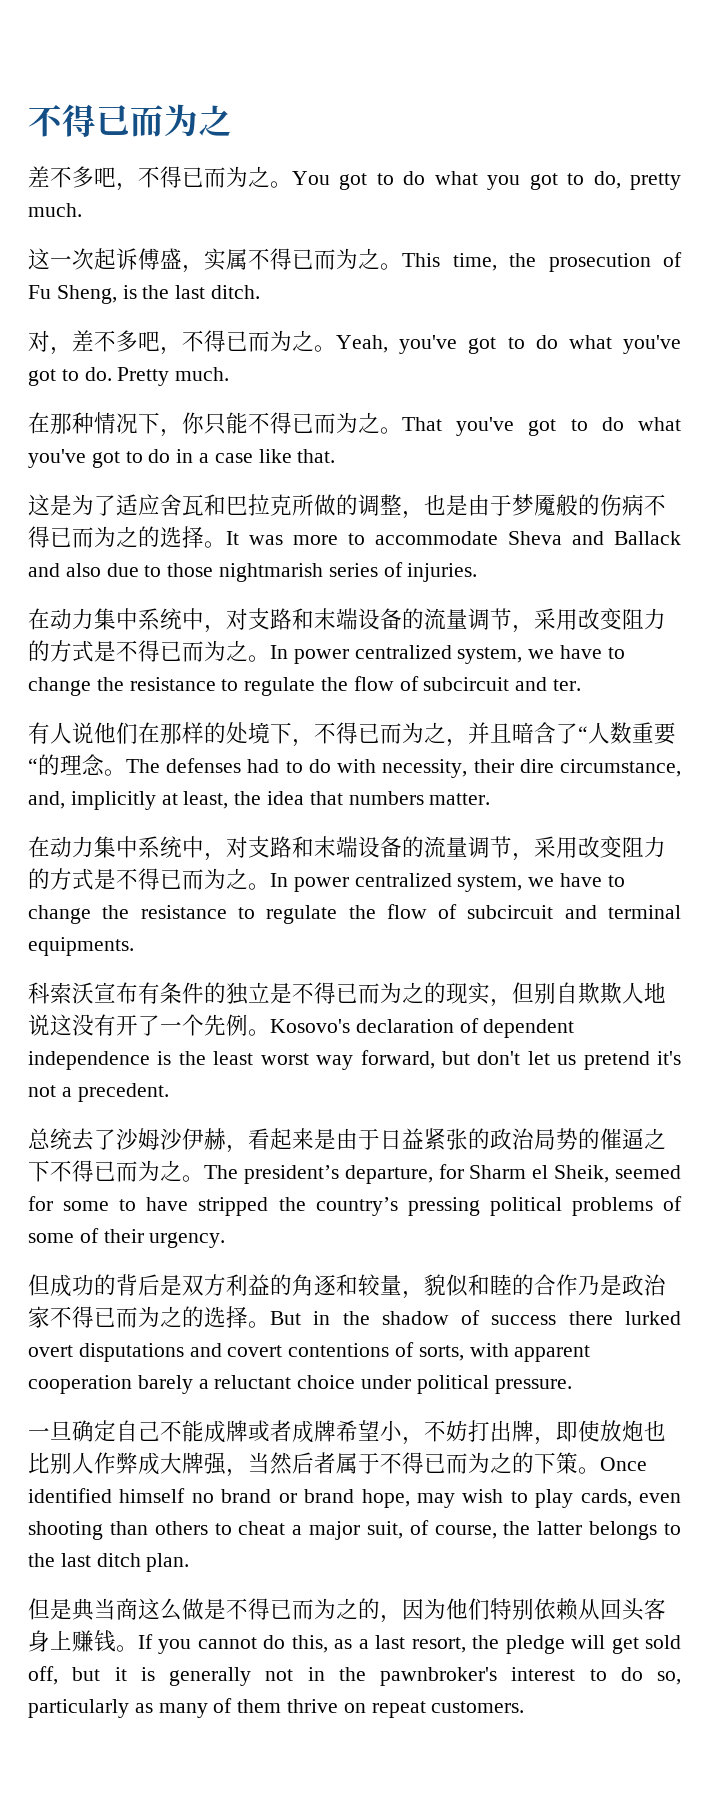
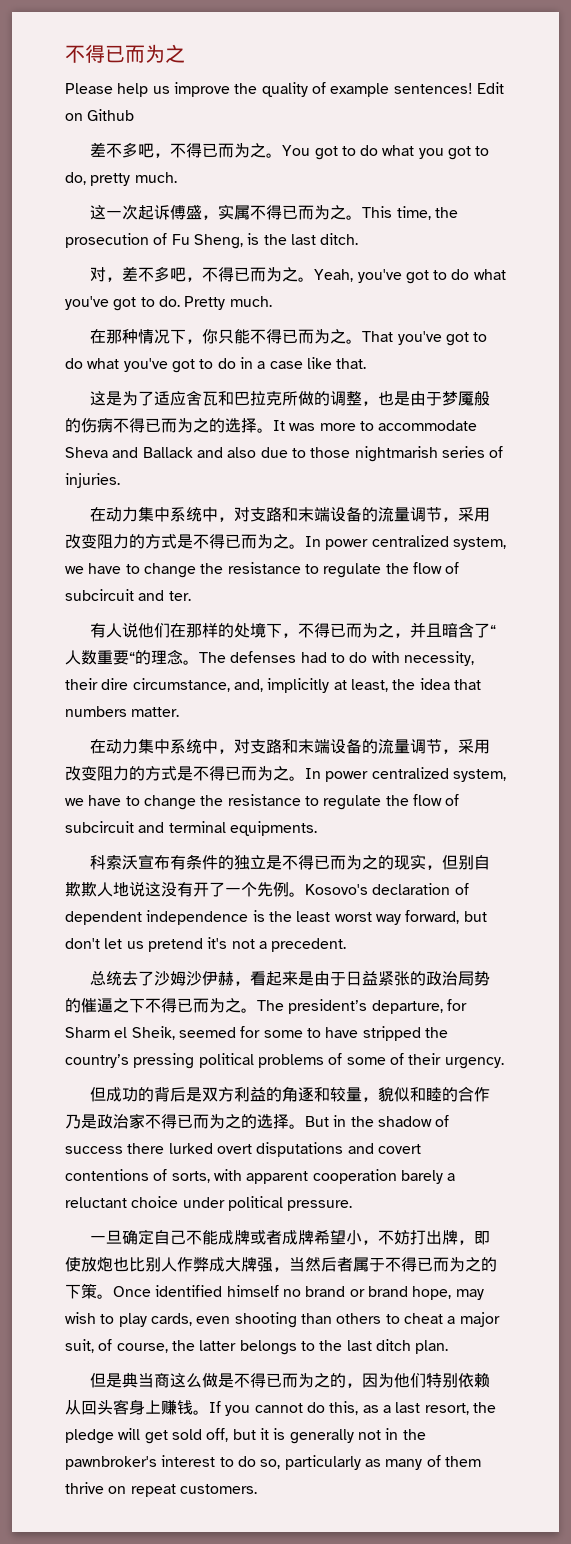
[28,104,232,137] 不得已而为之 -> [65,44,185,63] [65,82,504,97] [65,109,135,121] 不得已而为之 // Please help us improve the quality of example sentences! Edit on Github

